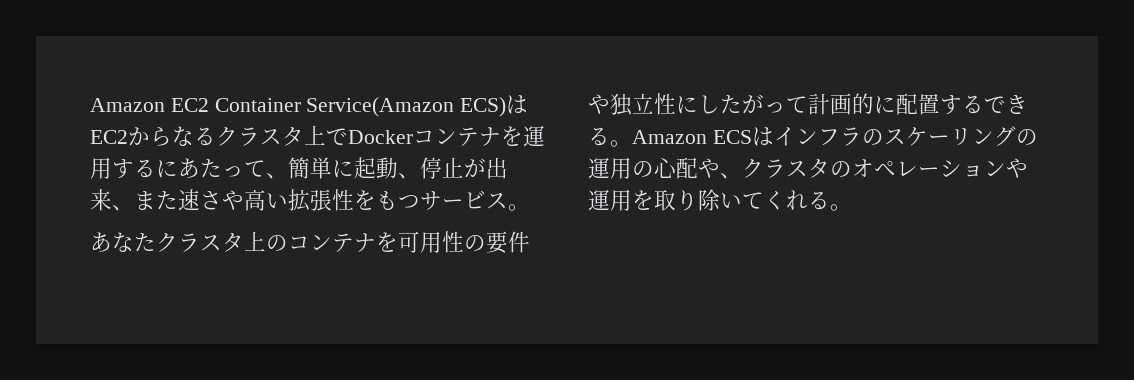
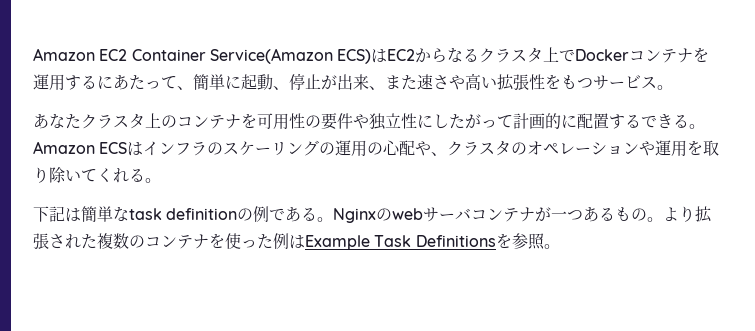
(852, 207) none -> [33,206,713,223] [33,233,560,250] // 下記は簡単なtask definitionの例である。Nginxのwebサーバコンテナが一つあるもの。より拡張された複数のコンテナを使った例はExample Task Definitionsを参照。

